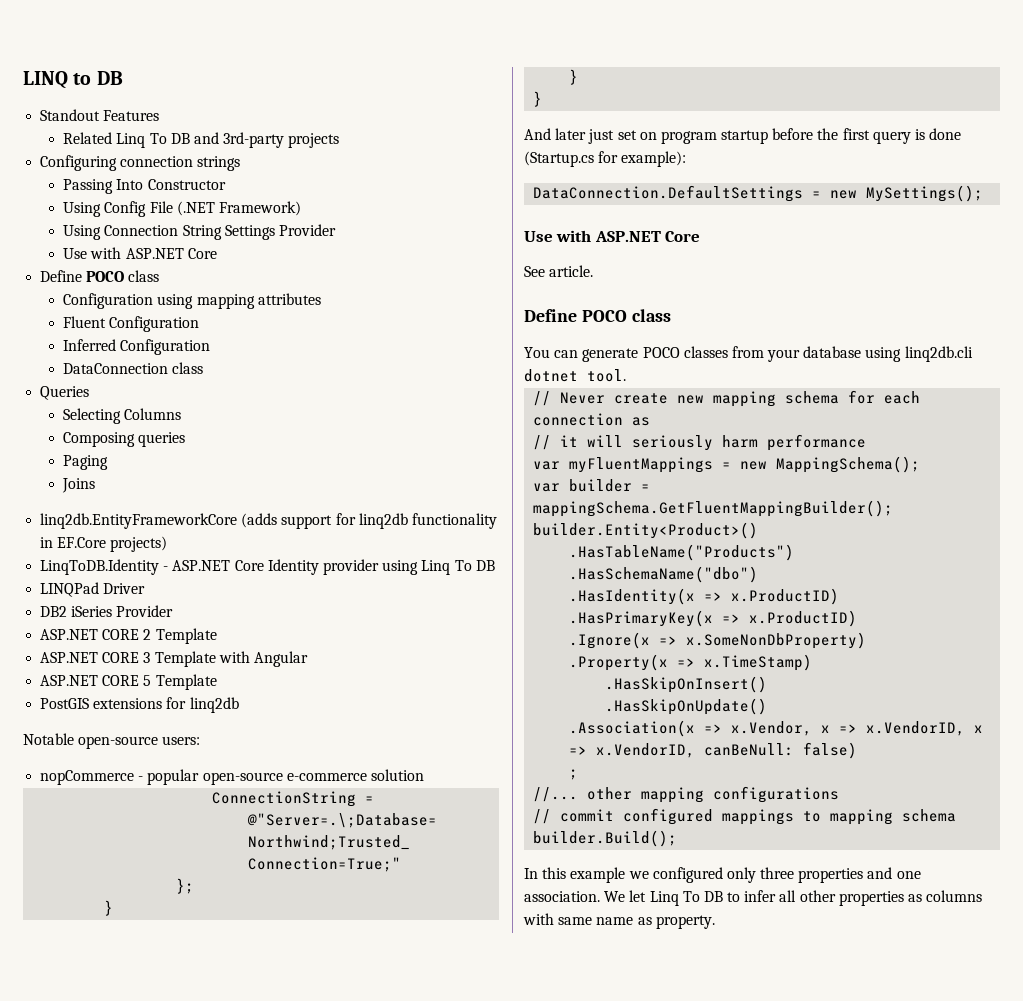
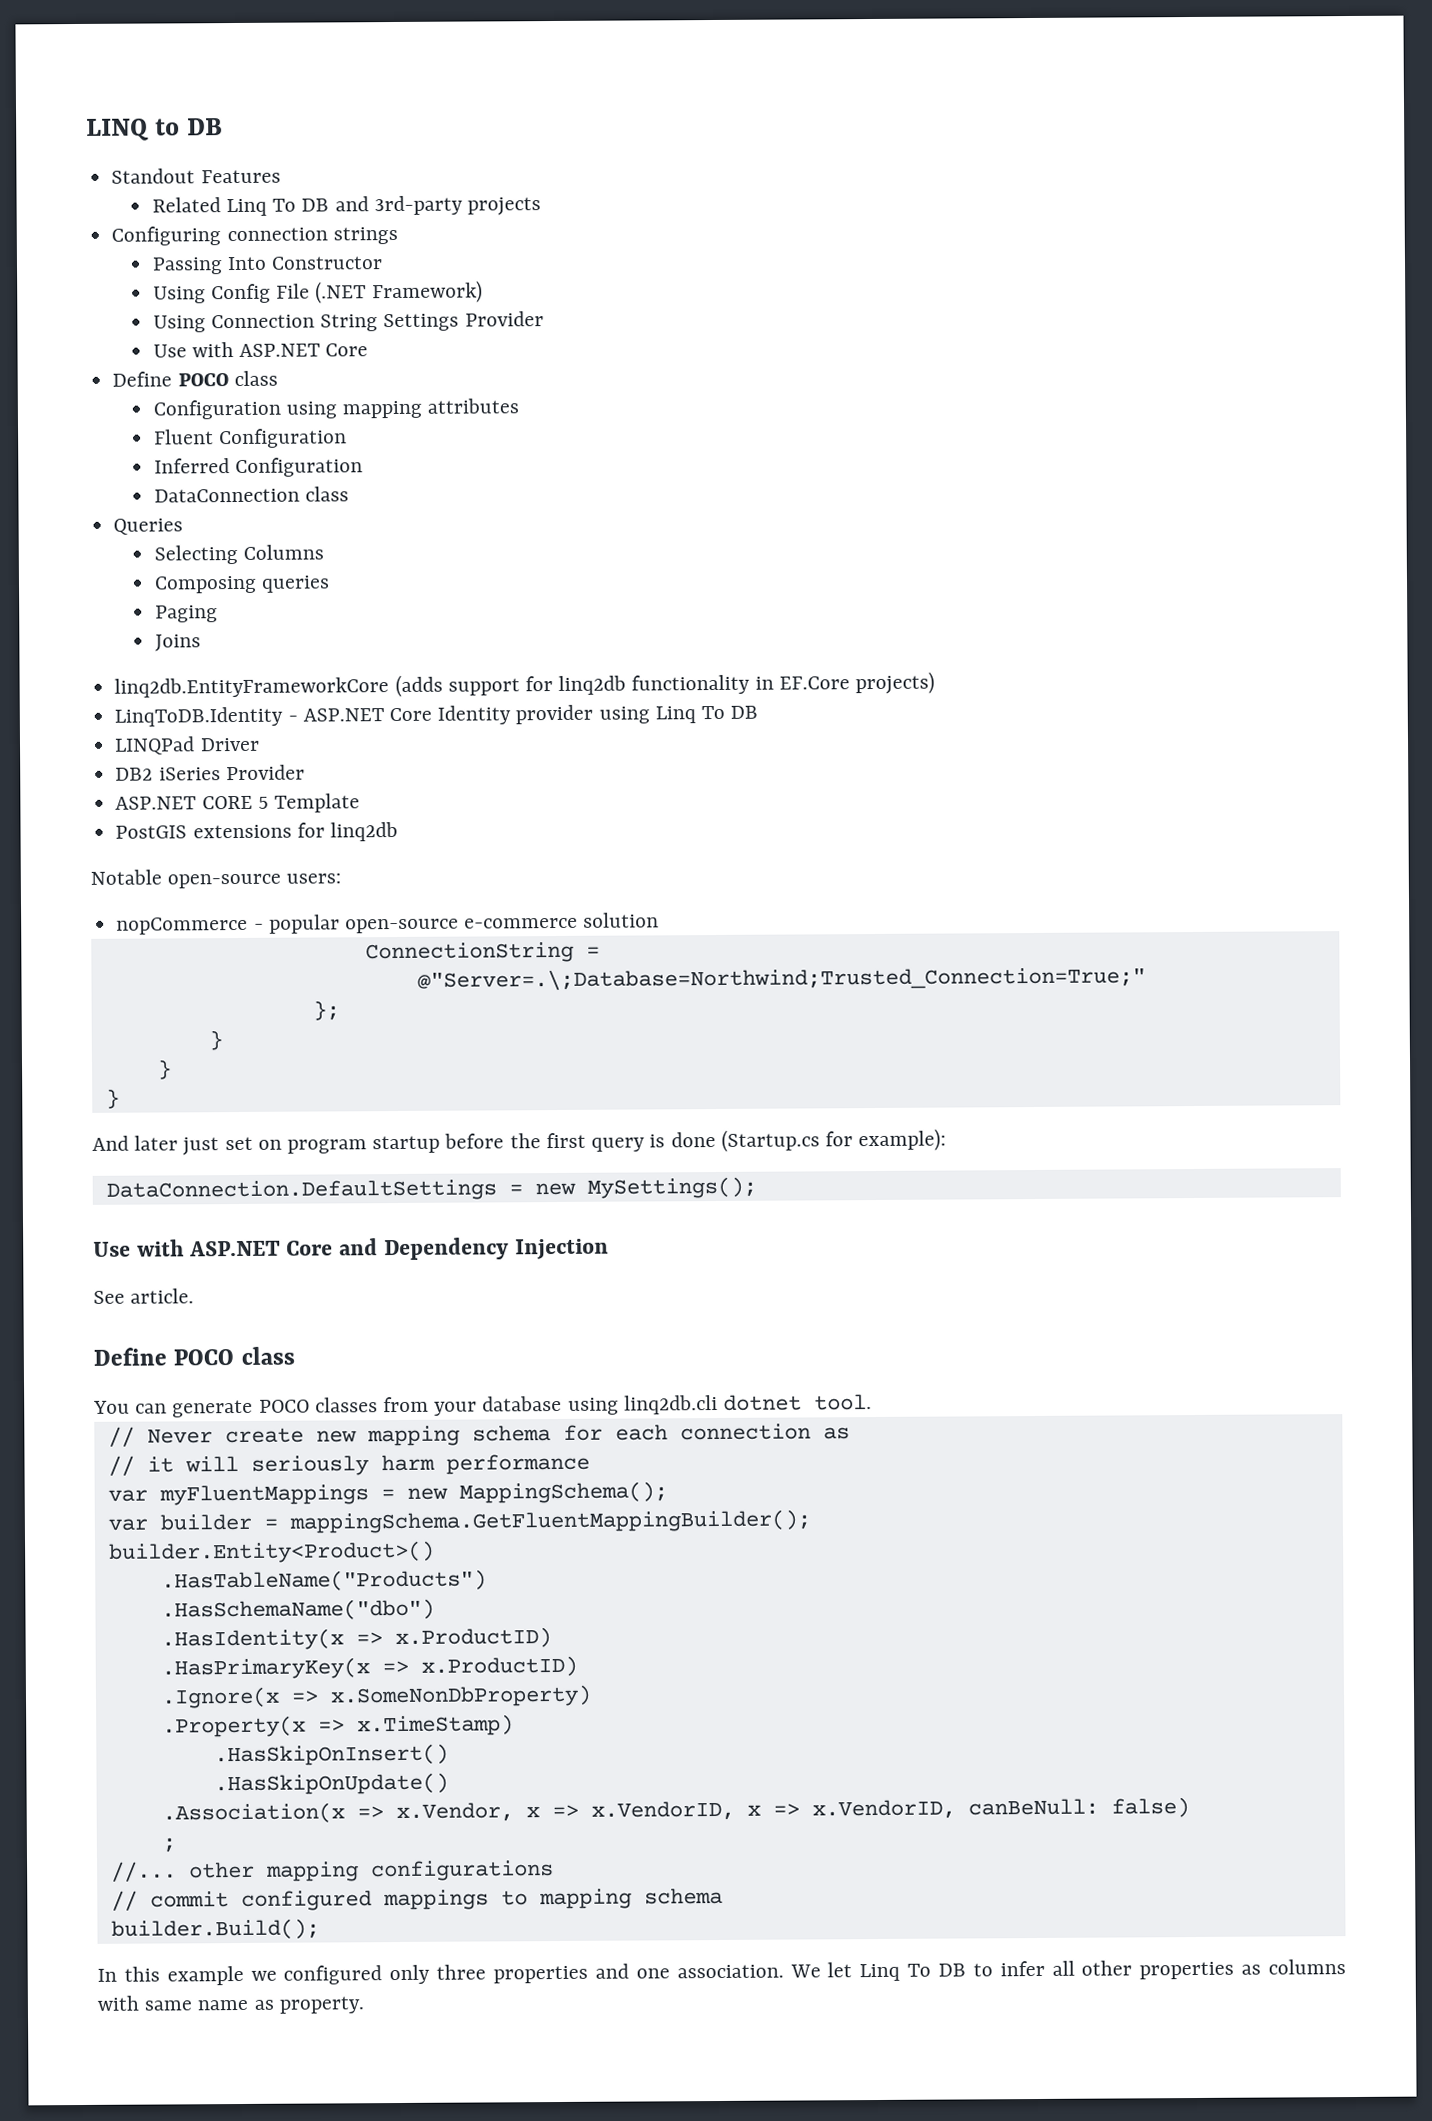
[40,628,217,644] [40,651,308,667] // ASP.NET CORE 2 Template // ASP.NET CORE 3 Template with Angular -> (305, 772) none
(701, 236) none -> [339,1237,609,1261] and Dependency Injection

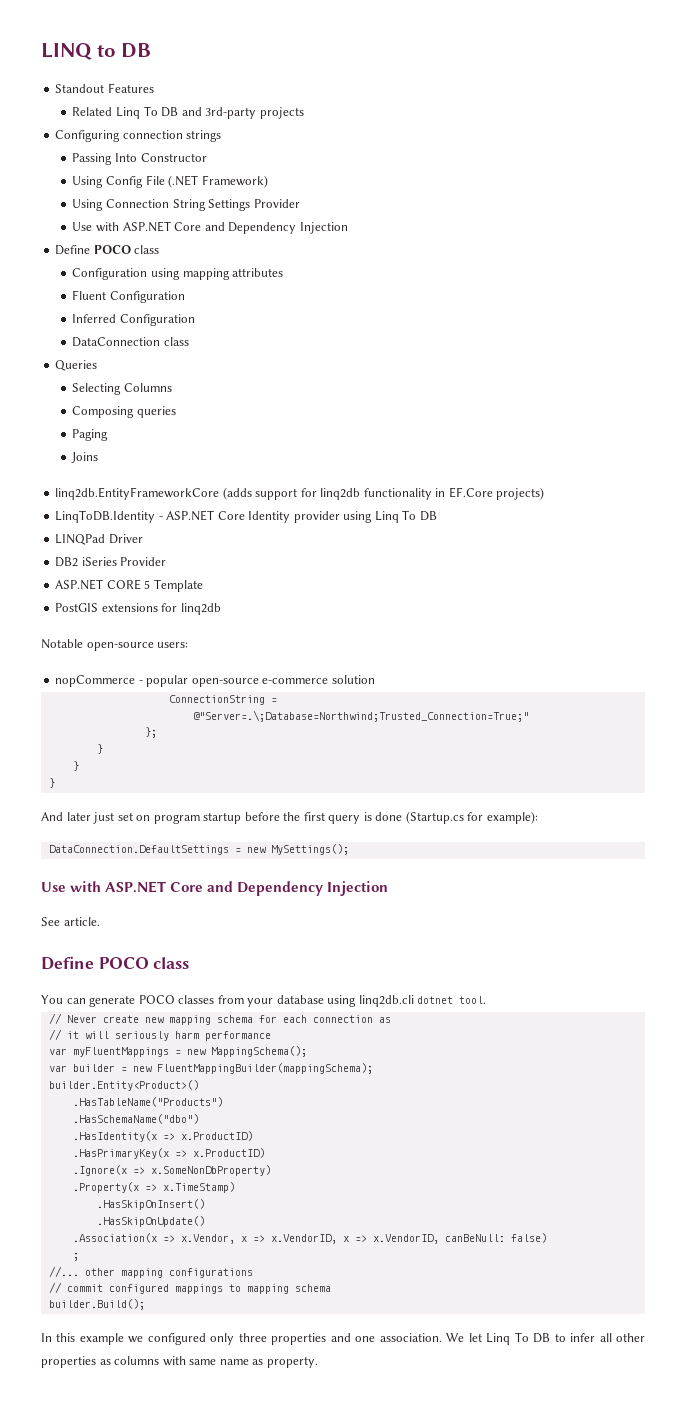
(369, 350) none -> [204,222,348,234] and Dependency Injection
[288,1509,811,1534] mappingSchema.GetFluentMappingBuilder(); -> [132,1063,373,1074] new FluentMappingBuilder(mappingSchema);

